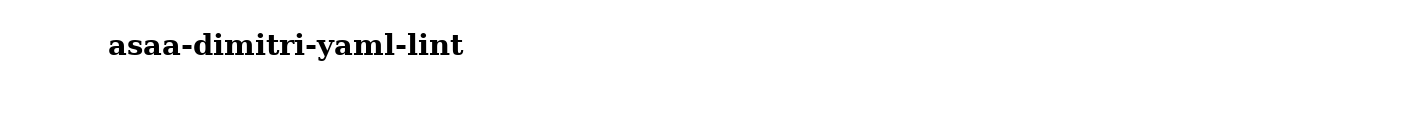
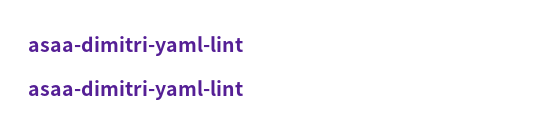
[108,33,464,61] asaa-dimitri-yaml-lint -> [28,36,243,56] [28,80,243,100] asaa-dimitri-yaml-lint // asaa-dimitri-yaml-lint

